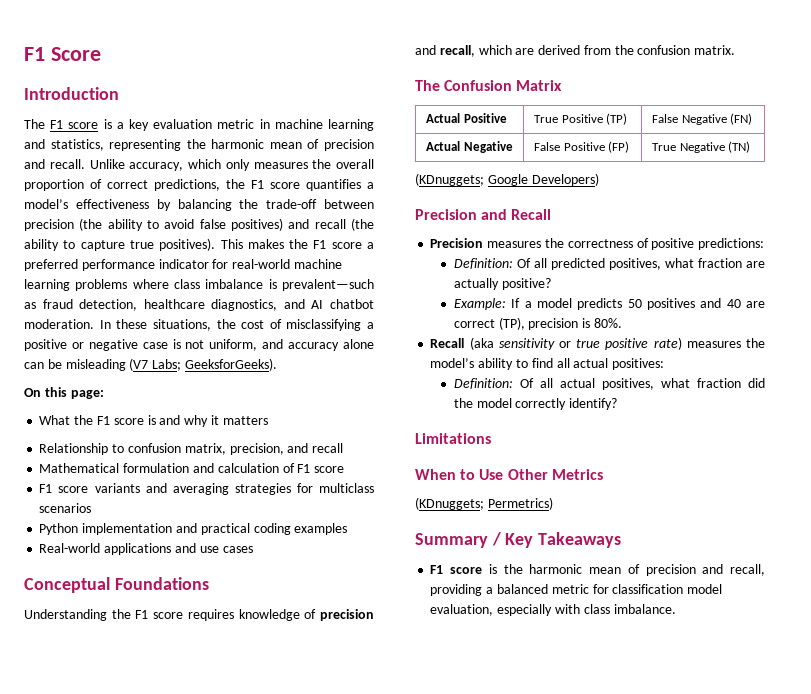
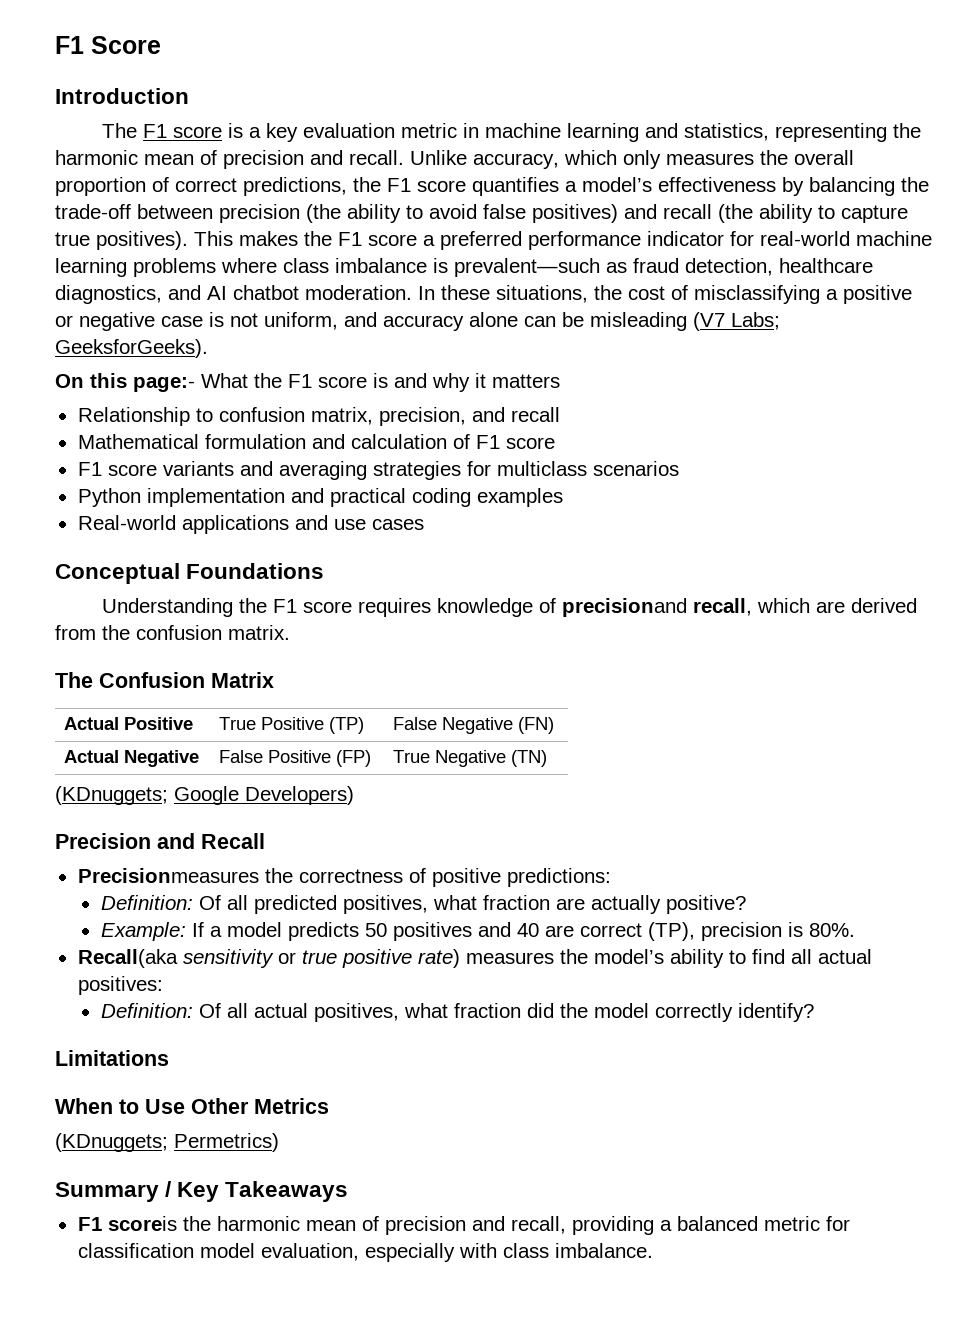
[70,390,104,399] page: // -> [133,377,195,392] page:-
[320,609,374,621] [415,45,436,55] precision and -> [561,598,687,617] precisionand
[430,238,542,248] Precision measures -> [77,868,259,883] Precisionmeasures
[430,337,494,350] Recall (aka -> [77,949,178,968] Recall(aka
[450,564,497,574] score is -> [107,1216,177,1231] scoreis

